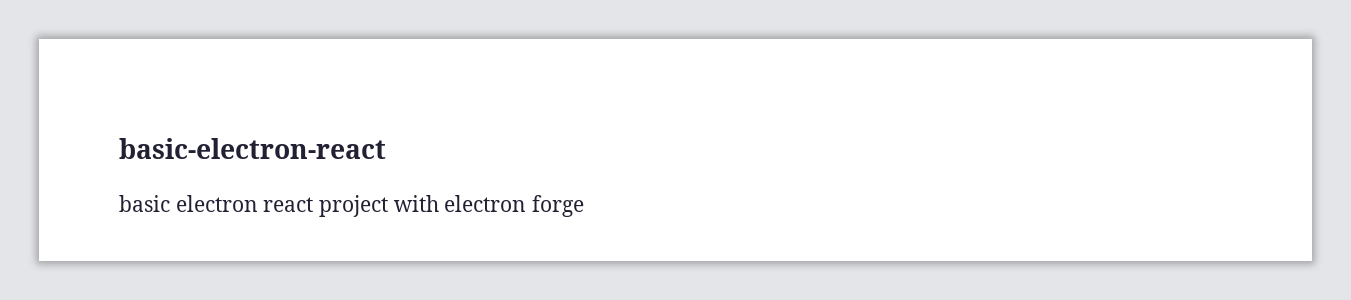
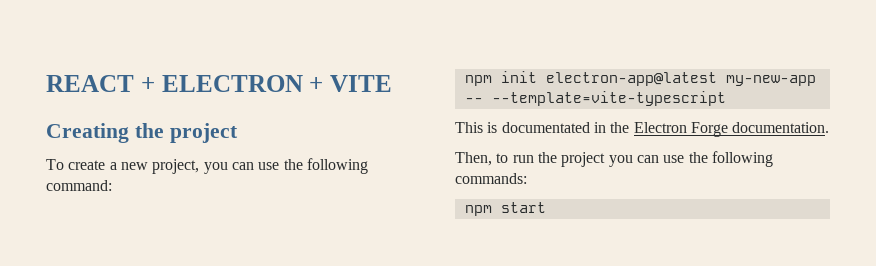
[119,138,386,159] [119,195,585,217] basic-electron-react // basic electron react project with electron forge -> [46,75,392,92] [46,123,238,143] [46,158,368,174] [46,180,112,191] [464,71,816,86] [464,91,726,106] [455,122,830,137] [455,151,773,167] [455,173,527,184] [464,202,546,216] REACT + ELECTRON + VITE // Creating the project // To create a new project, you can use the following command: // npm init electron-app@latest my-new-app -- --template=vite-typescript // This is documentated in the Electron Forge documentation. // Then, to run the project you can use the following commands: // npm start

